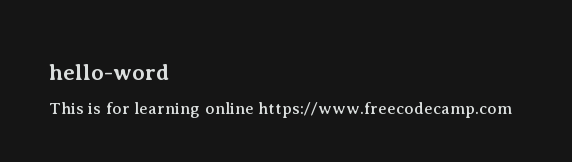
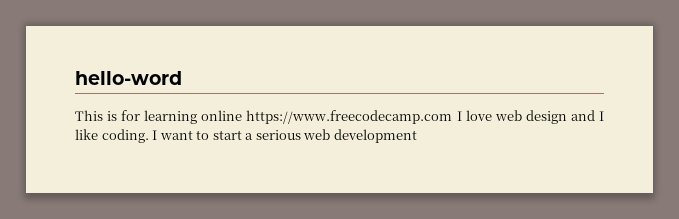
(513, 110) none -> [456,110,604,124] [75,129,417,143] I love web design and I like coding. I want to start a serious web development

